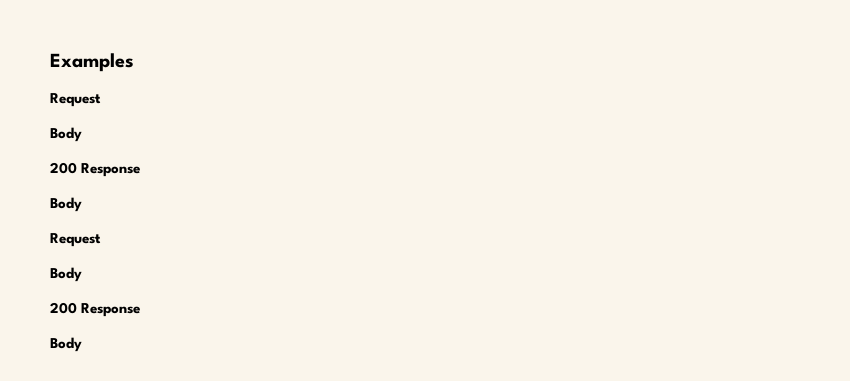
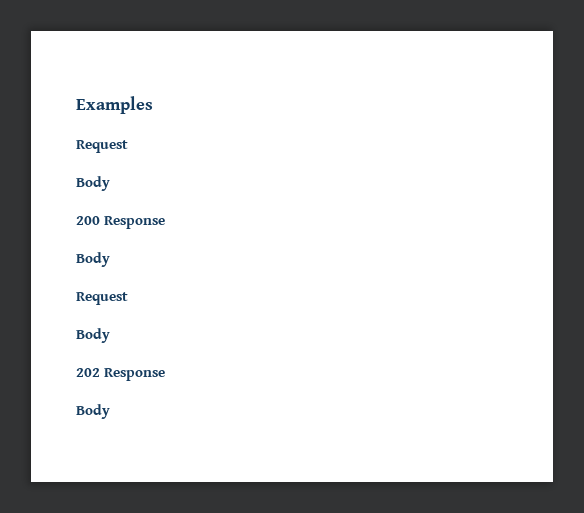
[50,302,77,314] 200 -> [76,368,100,377] 202

